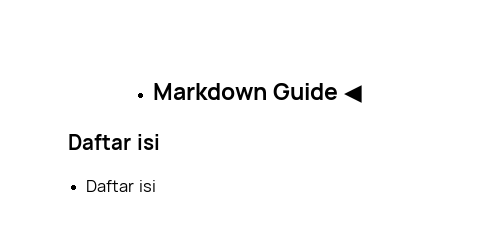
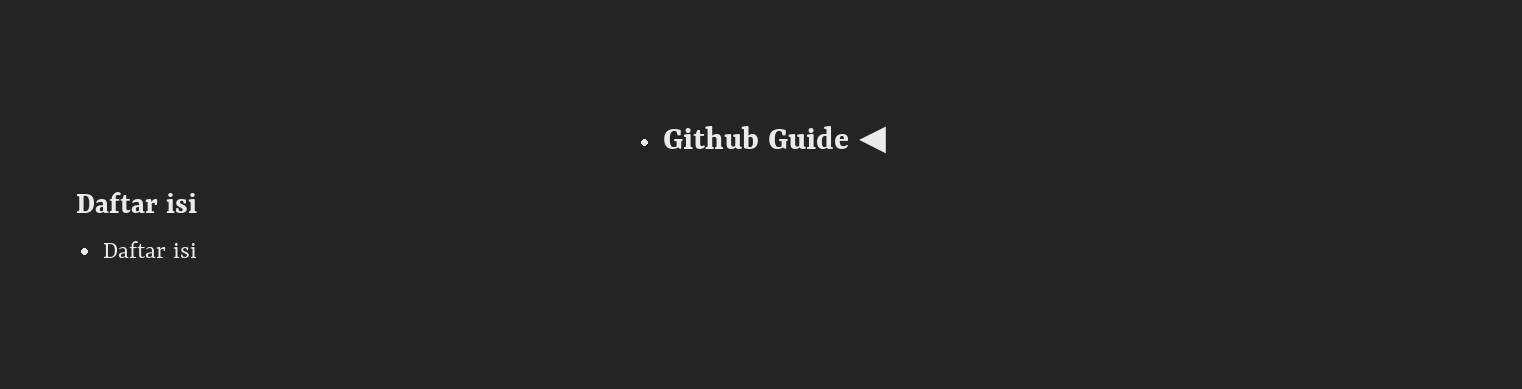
[152,83,267,100] Markdown -> [663,126,760,149] Github

